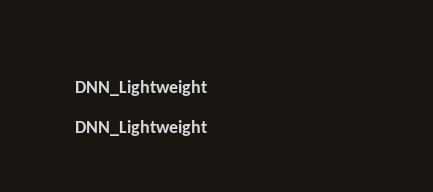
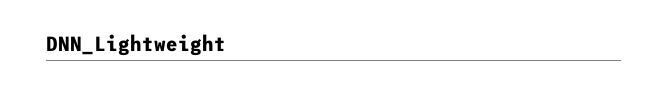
[75,80,207,96] [75,120,207,136] DNN_Lightweight // DNN_Lightweight -> [46,34,226,56] DNN_Lightweight

